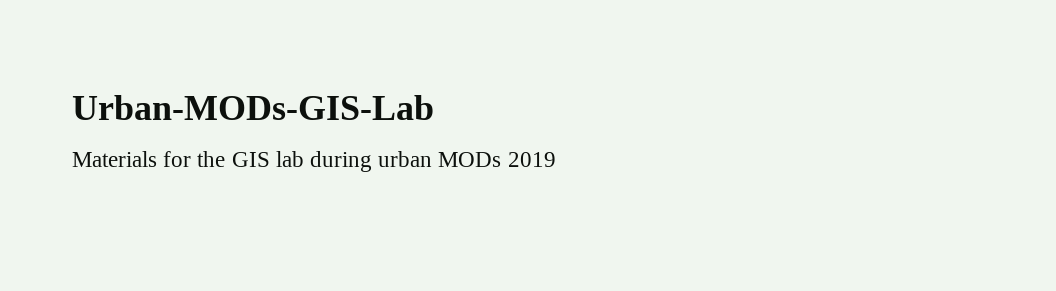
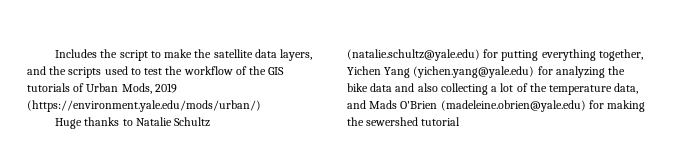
[72,95,434,120] [72,151,556,172] Urban-MODs-GIS-Lab // Materials for the GIS lab during urban MODs 2019 -> [55,49,312,61] [27,66,285,78] [27,83,177,94] [27,100,261,112] [55,117,211,129] [347,49,643,61] [347,66,626,78] [347,83,639,95] [347,100,646,112] [347,117,461,126] Includes the script to make the satellite data layers, and the scripts used to test the workflow of the GIS tutorials of Urban Mods, 2019 (https://environment.yale.edu/mods/urban/) // Huge thanks to Natalie Schultz (natalie.schultz@yale.edu) for putting everything together, Yichen Yang (yichen.yang@yale.edu) for analyzing the bike data and also collecting a lot of the temperature data, and Mads O'Brien (madeleine.obrien@yale.edu) for making the sewershed tutorial

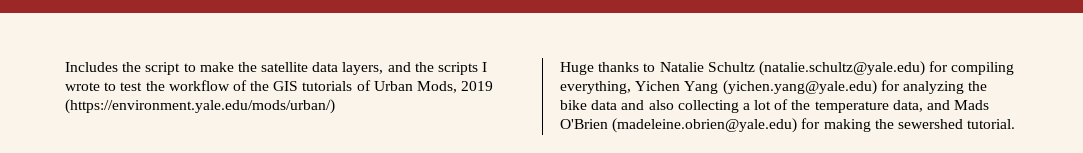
[104,66,128,75] used -> [482,62,488,72] [65,82,100,91] I wrote
[501,49,643,61] putting everything together, -> [951,62,1015,75] [560,81,631,94] compiling everything,
[421,117,461,126] tutorial -> [967,119,1016,129] tutorial.

